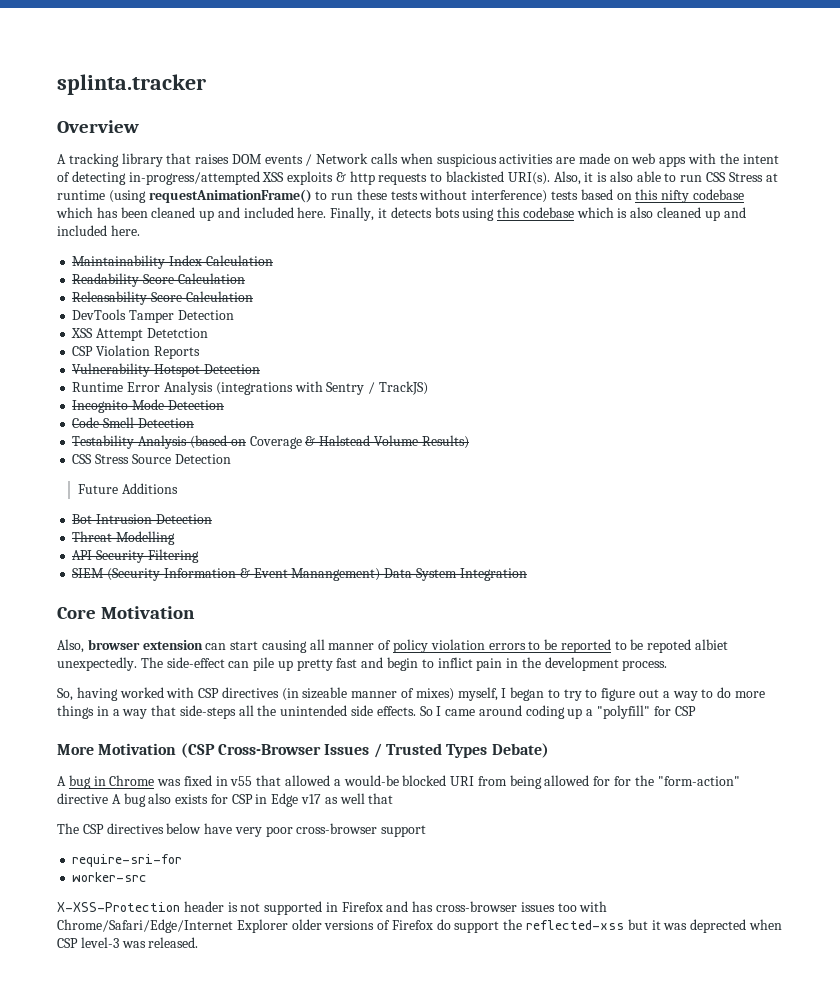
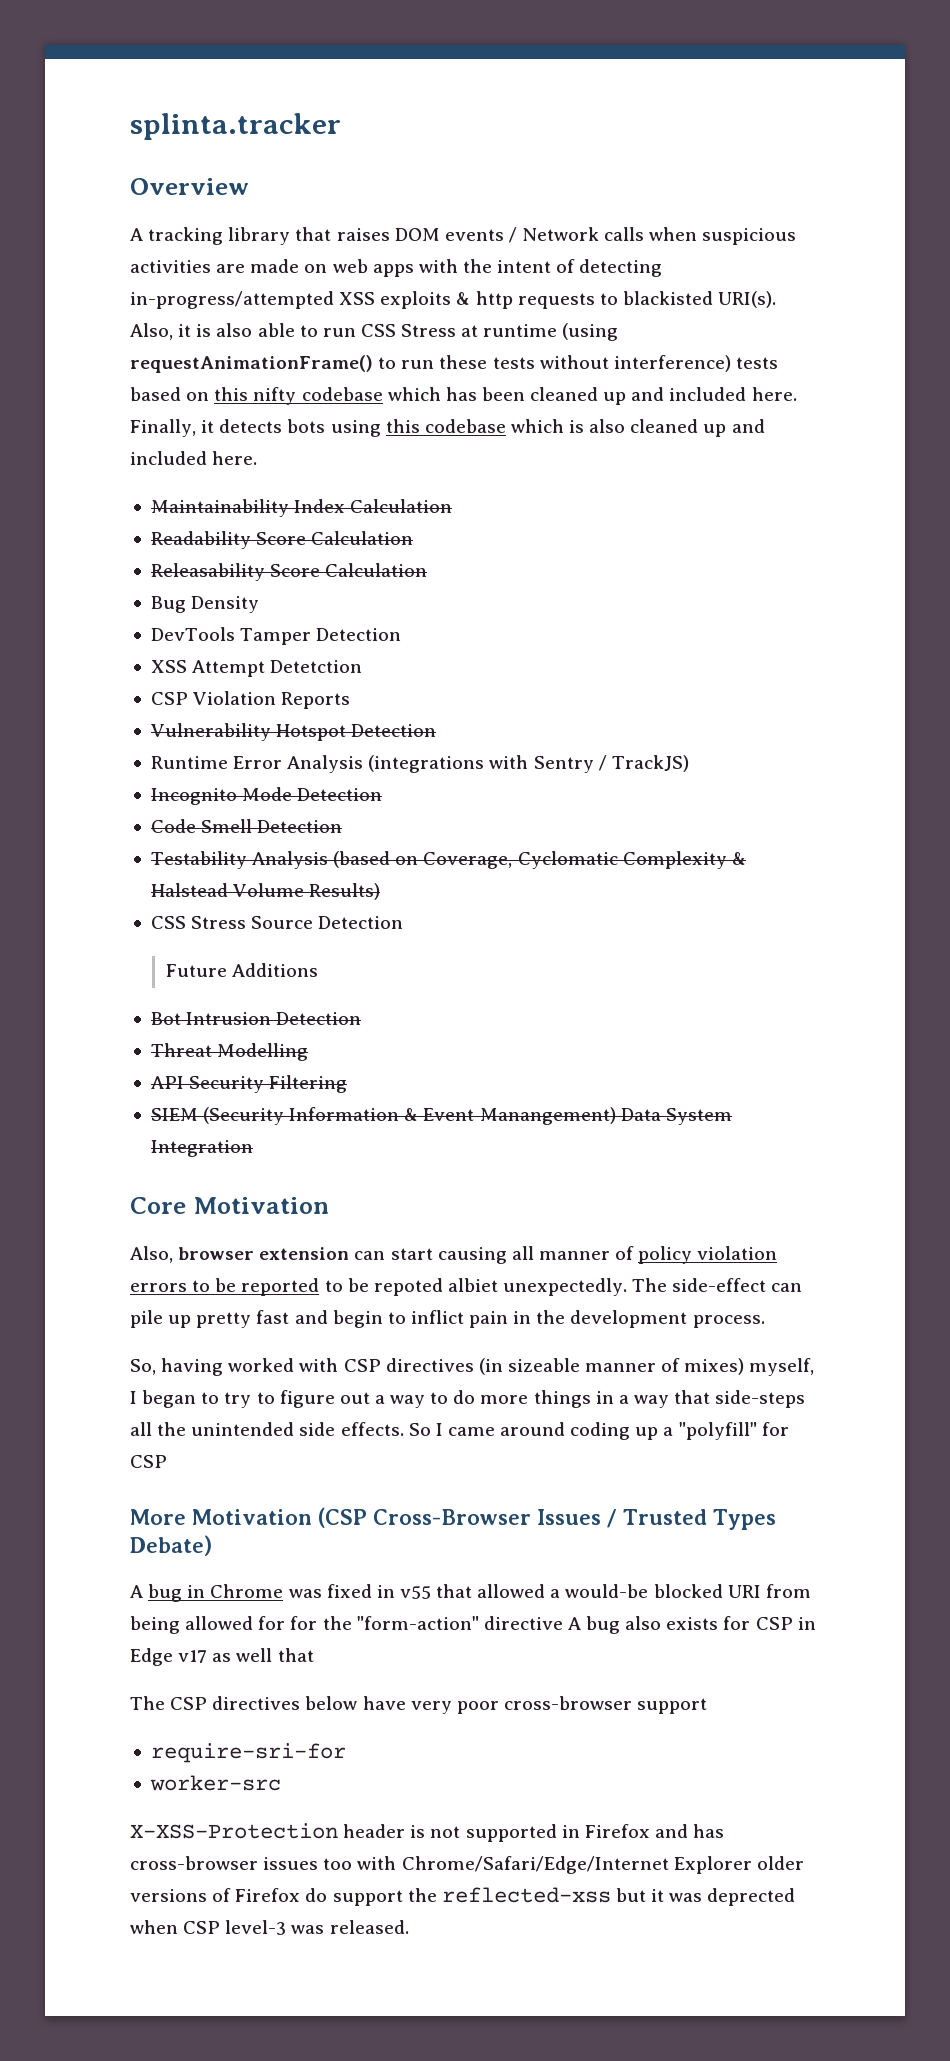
(253, 296) none -> [150,596,260,613] // Bug Density
[249,436,302,449] Coverage -> [423,851,727,869] Coverage, Cyclomatic Complexity

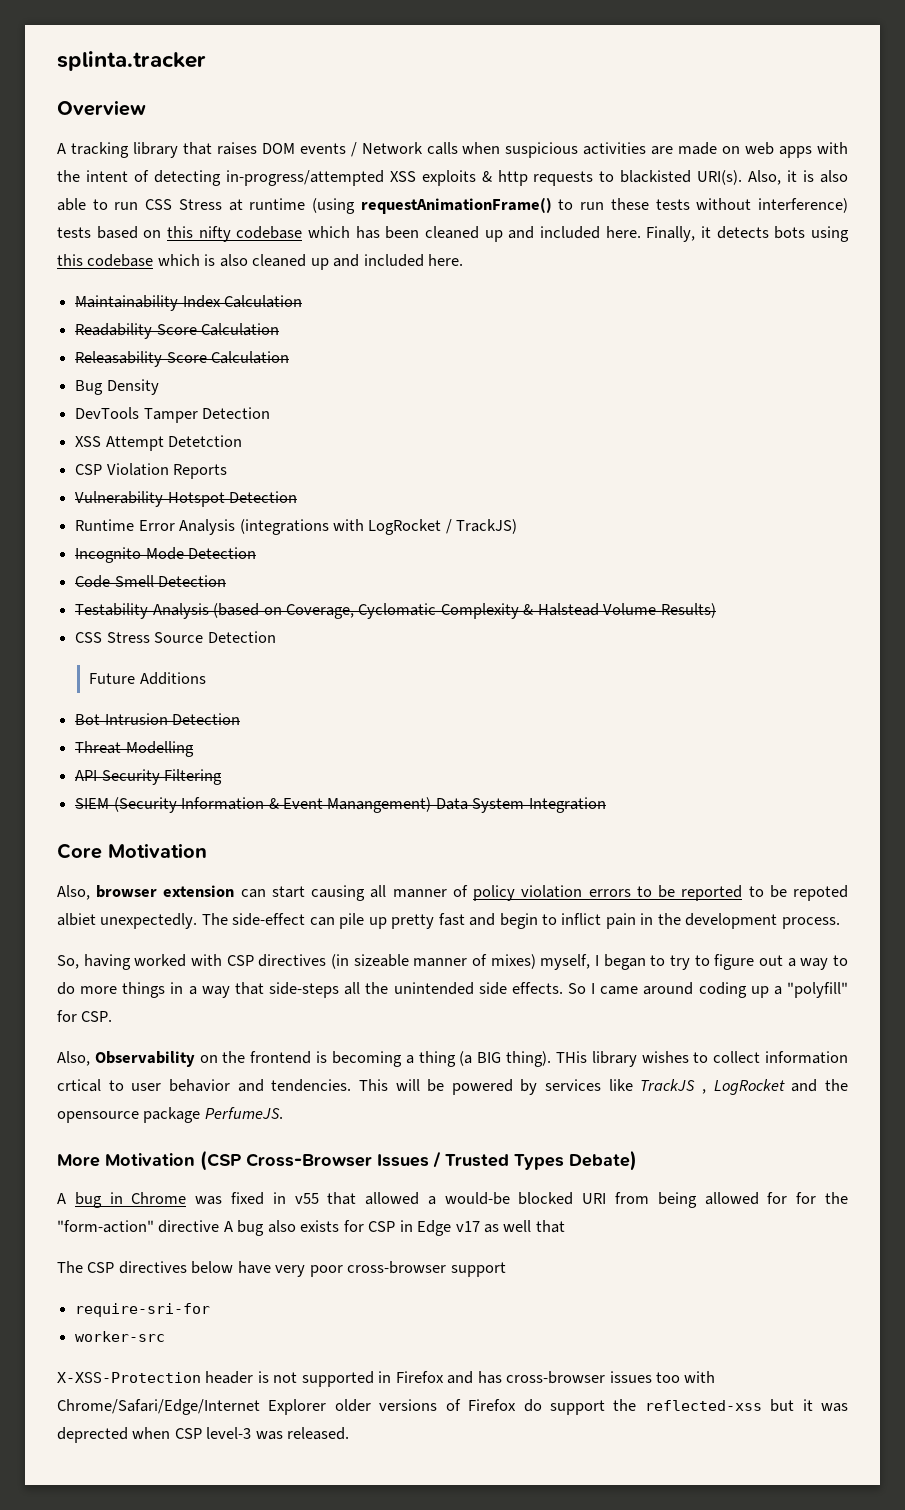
[533,756,594,773] Sentry -> [368,519,442,535] LogRocket
[130,1455,167,1468] CSP -> [81,1011,113,1022] [57,1051,849,1067] [57,1079,848,1095] [57,1107,283,1123] CSP. // Also, Observability on the frontend is becoming a thing (a BIG thing). THis library wishes to collect information crtical to user behavior and tendencies. This will be powered by services like TrackJS , LogRocket and the opensource package PerfumeJS.

